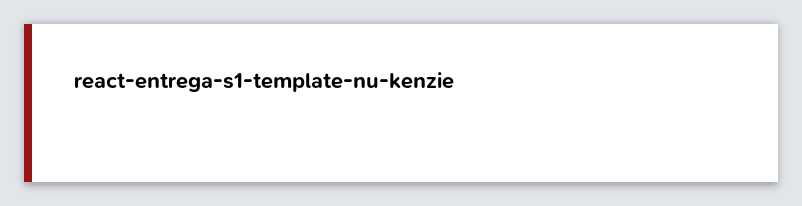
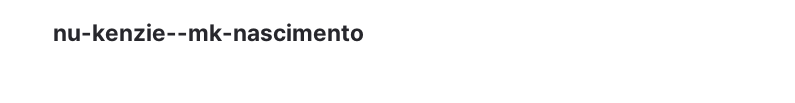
[74,72,454,92] react-entrega-s1-template-nu-kenzie -> [53,23,364,42] nu-kenzie--mk-nascimento

